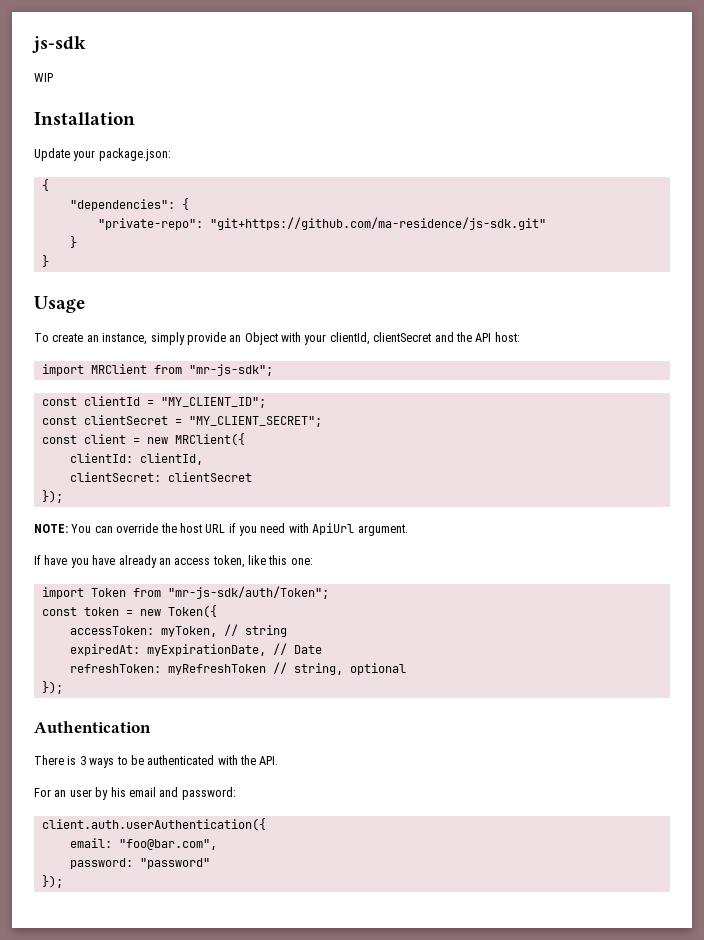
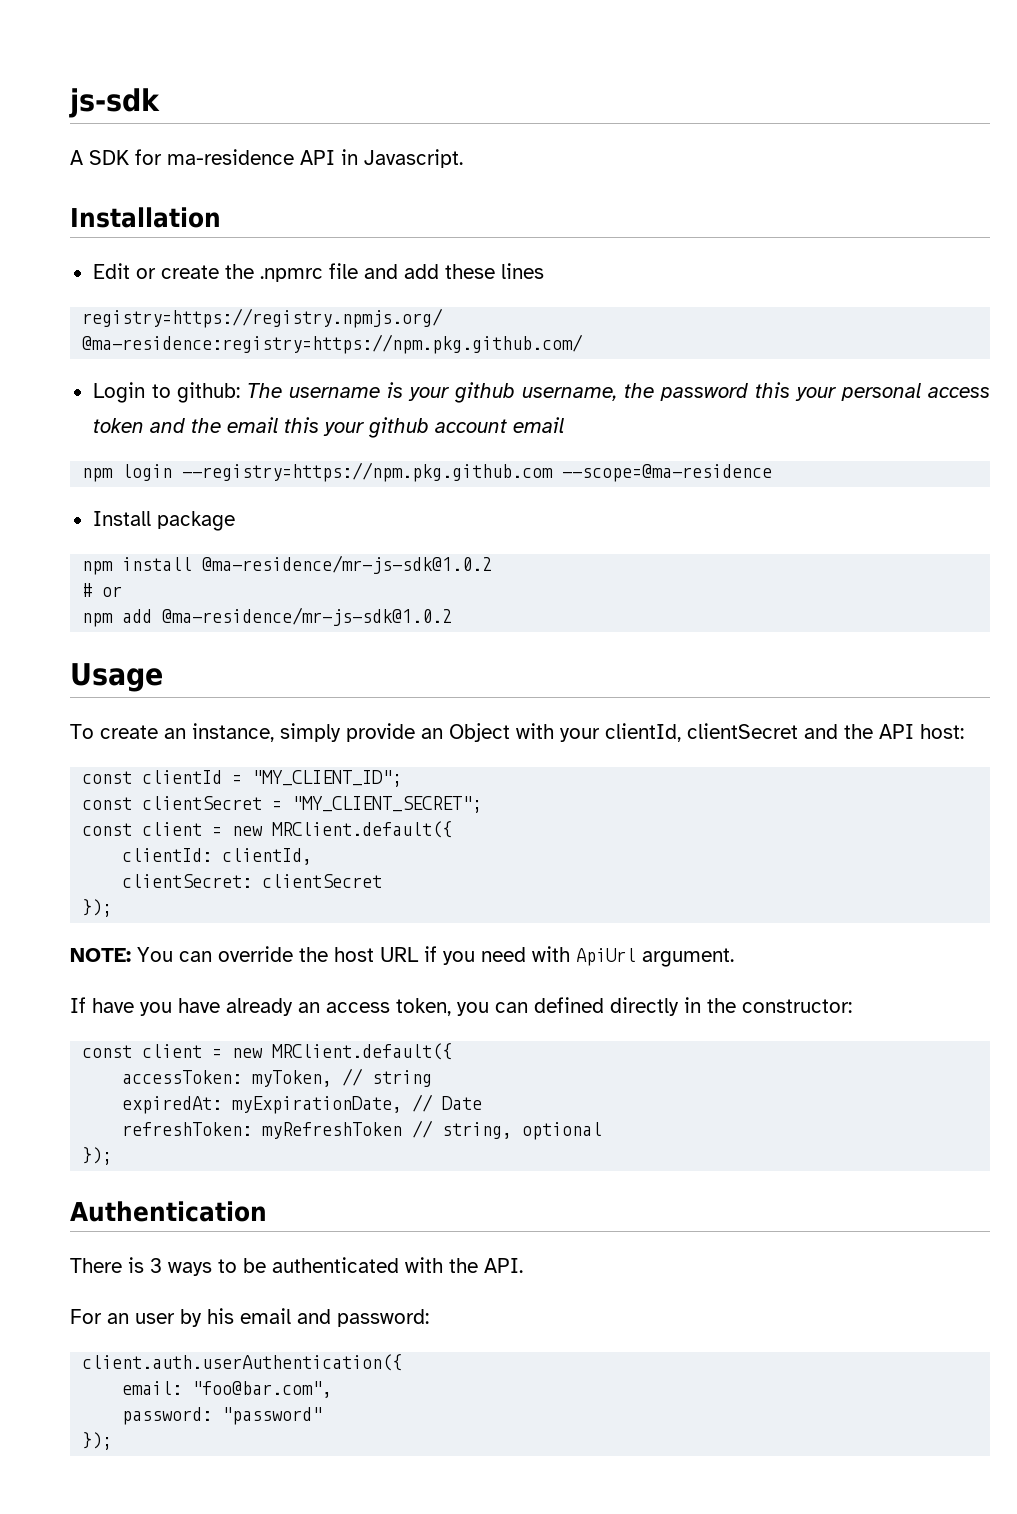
[34,73,53,82] [34,112,135,125] [34,148,171,161] [41,179,49,191] [69,198,189,211] [97,217,546,230] [69,236,77,248] [41,255,49,267] WIP // Installation // Update your package.json: // { // "dependencies": { // "private-repo": "git+https://github.com/ma-residence/js-sdk.git" // } // } -> [70,149,463,168] [70,207,221,228] [92,263,544,282] [82,308,444,328] [82,334,584,354] [92,382,990,403] [92,417,564,438] [82,462,773,482] [92,511,235,531] [82,555,493,575] [82,583,123,597] [82,607,453,627] A SDK for ma-residence API in Javascript. // Installation // Edit or create the .npmrc file and add these lines // registry=https://registry.npmjs.org/ // @ma-residence:registry=https://npm.pkg.github.com/ // Login to github: The username is your github username, the password this your personal access token and the email this your github account email // npm login --registry=https://npm.pkg.github.com --scope=@ma-residence // Install package // npm install @ma-residence/mr-js-sdk@1.0.2 // # or // npm add @ma-residence/mr-js-sdk@1.0.2
[41,364,273,376] // import MRClient from "mr-js-sdk"; -> (964, 731) none
[174,433,245,446] MRClient({ -> [272,821,453,838] MRClient.default({
[248,555,313,565] [41,586,329,599] [41,605,217,618] like this one: // import Token from "mr-js-sdk/auth/Token"; // const token = new Token({ -> [457,997,852,1016] [82,1043,453,1060] you can defined directly in the constructor: // const client = new MRClient.default({

